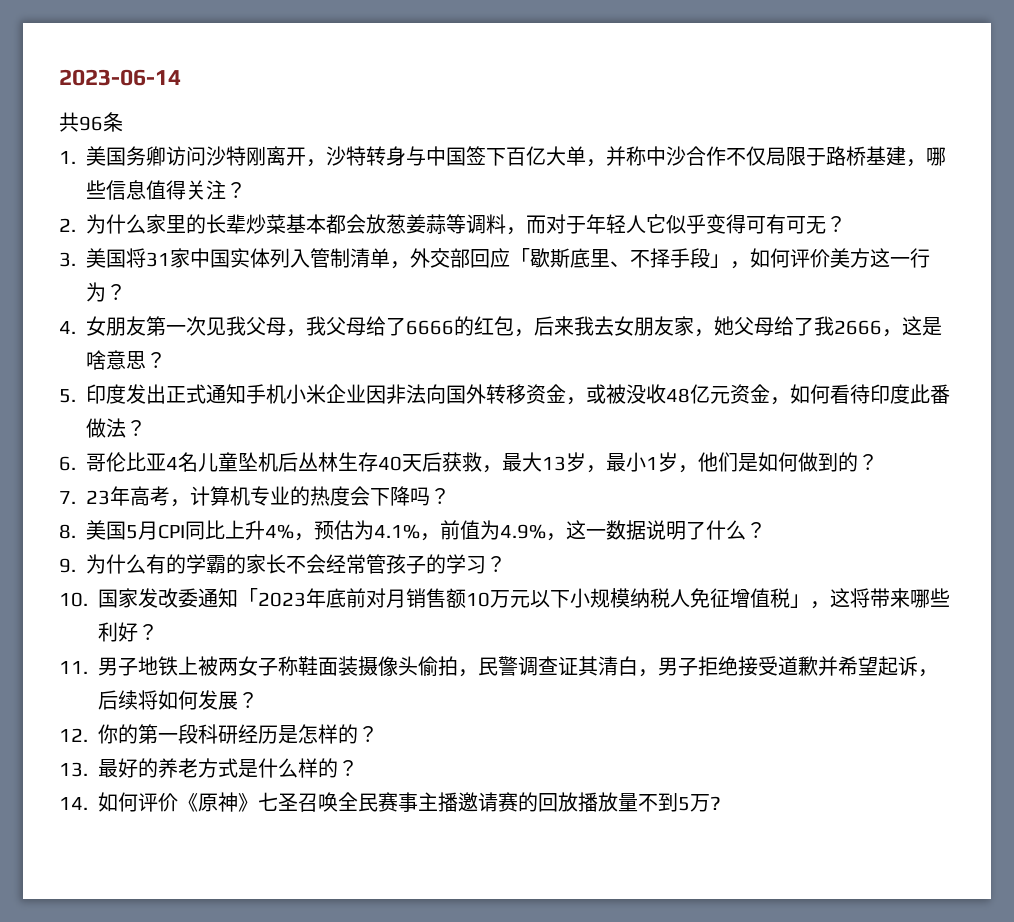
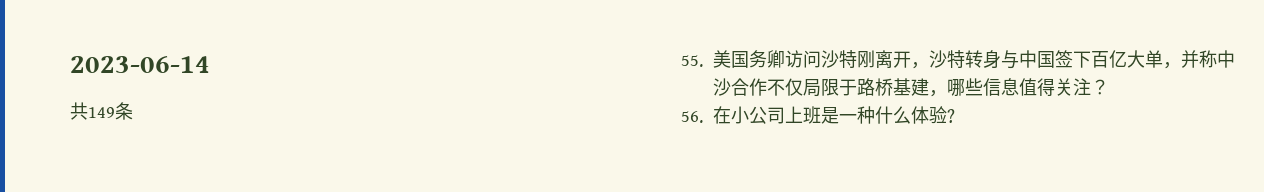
[79,116,103,131] 96 -> [88,107,115,118] 149
[59,151,76,164] 1. -> [681,55,703,67] 55.
[59,214,846,235] [59,248,930,269] [86,282,126,302] [59,316,942,337] [86,350,166,370] [59,384,950,405] [86,418,146,438] [59,452,878,473] [59,486,450,507] [59,520,766,541] [59,554,506,574] [59,588,950,609] [98,622,158,642] [59,656,938,677] [98,690,258,710] [59,724,378,744] [59,758,358,778] [59,792,710,812] 2.为什么家里的长辈炒菜基本都会放葱姜蒜等调料，而对于年轻人它似乎变得可有可无？ // 3.美国将31家中国实体列入管制清单，外交部回应「歇斯底里、不择手段」，如何评价美方这一行为？ // 4.女朋友第一次见我父母，我父母给了6666的红包，后来我去女朋友家，她父母给了我2666，这是啥意思？ // 5.印度发出正式通知手机小米企业因非法向国外转移资金，或被没收48亿元资金，如何看待印度此番做法？ // 6.哥伦比亚4名儿童坠机后丛林生存40天后获救，最大13岁，最小1岁，他们是如何做到的？ // 7. 23年高考，计算机专业的热度会下降吗？ // 8.美国5月CPI同比上升4%，预估为4.1%，前值为4.9%，这一数据说明了什么？ // 9.为什么有的学霸的家长不会经常管孩子的学习？ // 10.国家发改委通知「2023年底前对月销售额10万元以下小规模纳税人免征增值税」，这将带来哪些利好？ // 11.男子地铁上被两女子称鞋面装摄像头偷拍，民警调查证其清白，男子拒绝接受道歉并希望起诉，后续将如何发展？ // 12.你的第一段科研经历是怎样的？ // 13.最好的养老方式是什么样的？ // 14.如何评价《原神》七圣召唤全民赛事主播邀请赛的回放播放量不到5万 -> [681,106,947,124] 56.在小公司上班是一种什么体验

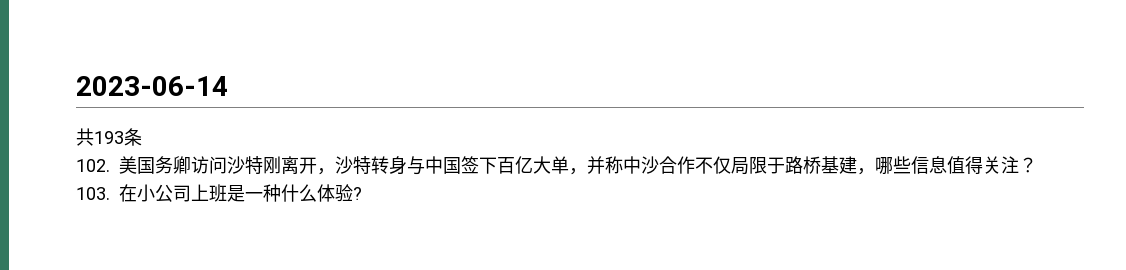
[88,107,115,118] 149 -> [94,131,124,144] 193
[681,55,703,67] 55. -> [76,159,110,172] 102.
[681,111,703,123] 56. -> [76,187,110,200] 103.

